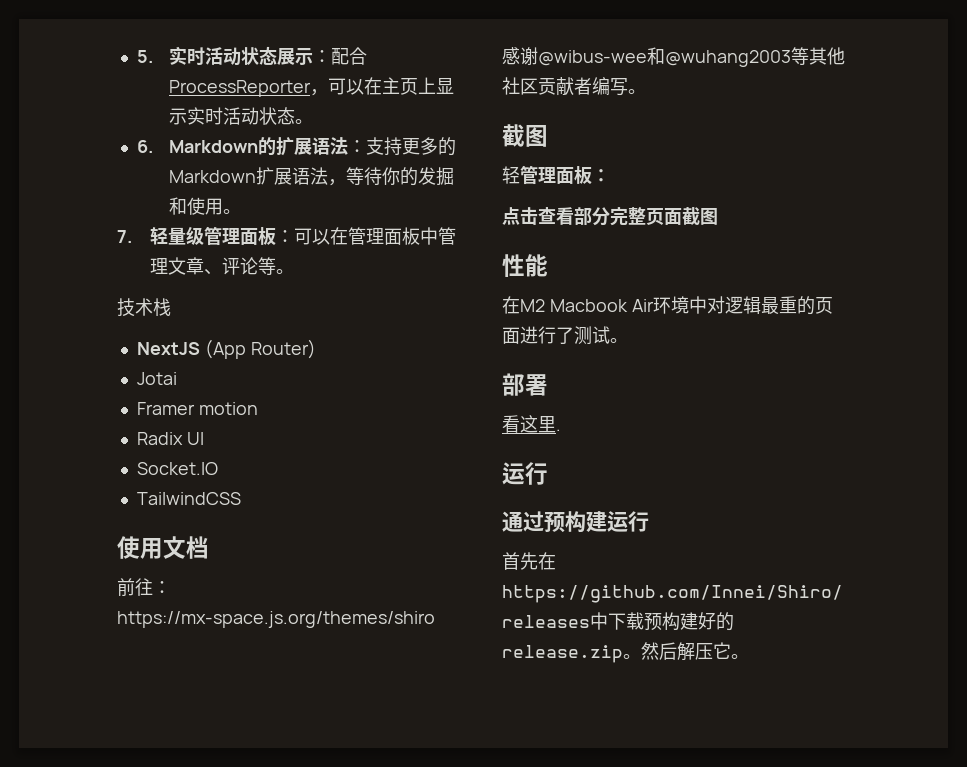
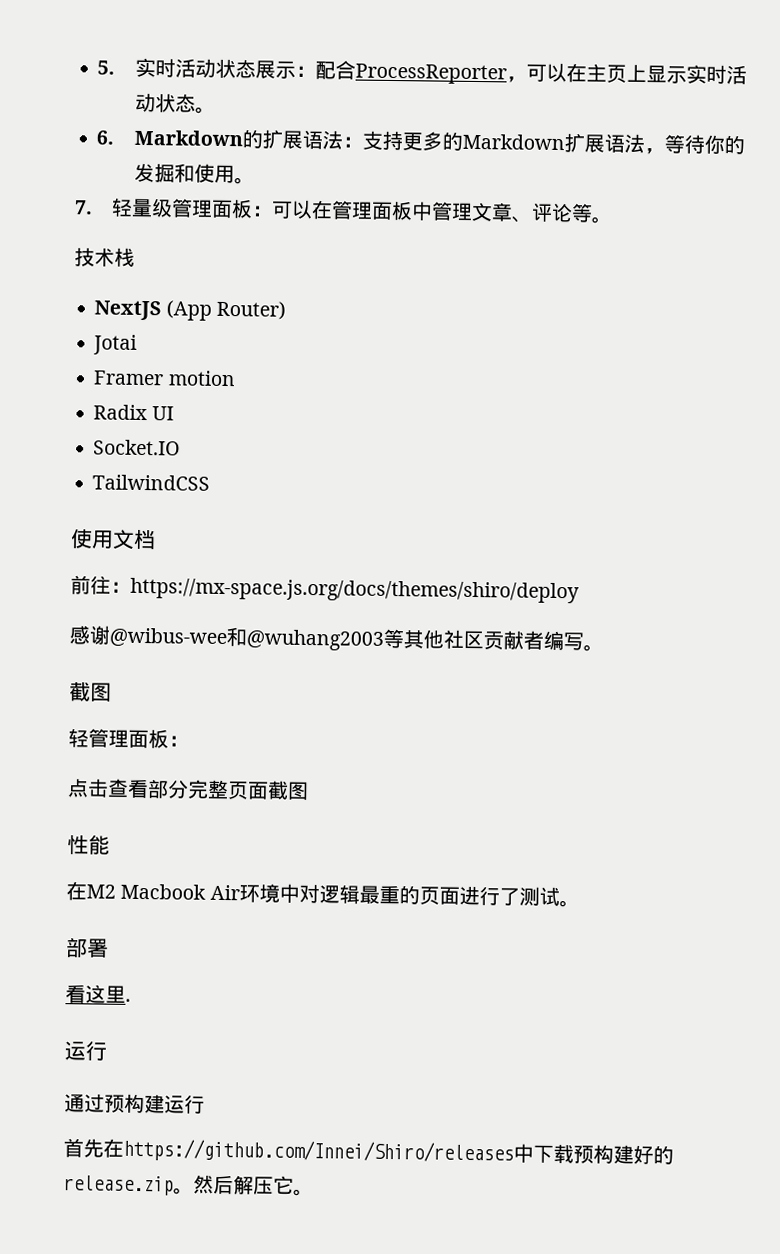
[117,611,435,628] https://mx-space.js.org/themes/shiro -> [130,577,580,604] https://mx-space.js.org/docs/themes/shiro/deploy

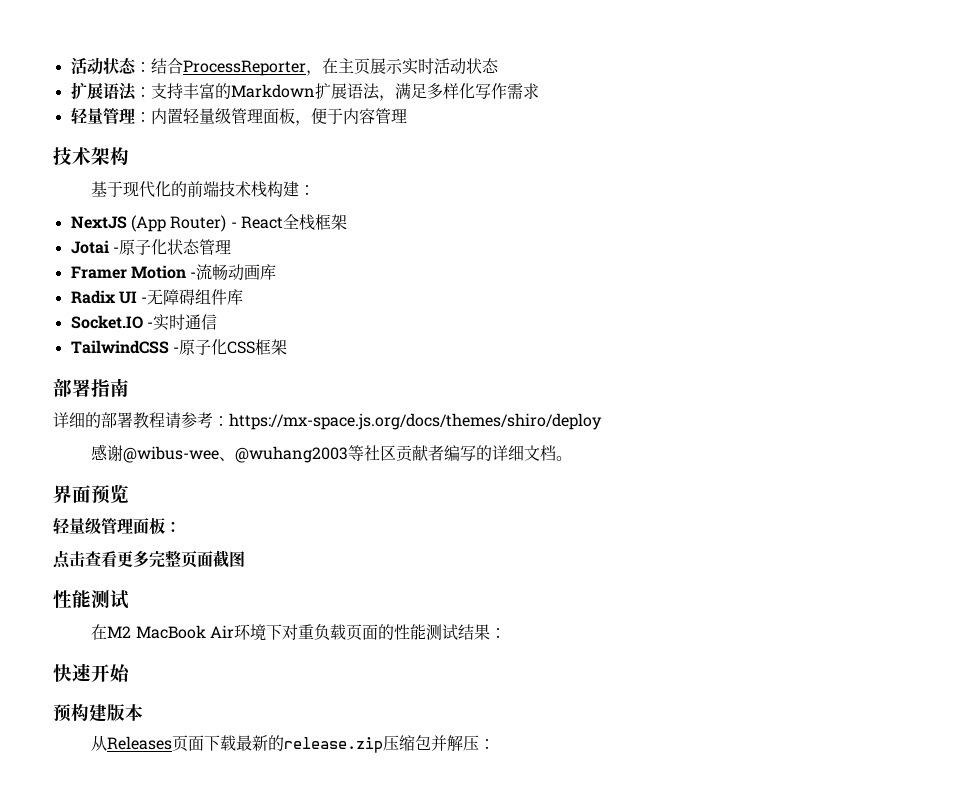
[97,57,667,85] 5.实时活动状态展示：配合ProcessReporter，可以在主页上显 -> [70,57,386,76] 活动状态：结合ProcessReporter，在主页展
[194,106,216,114] [96,129,263,149] 。 // 6. Markdown的 -> (499, 65) //
[401,131,443,151] 更多 -> [182,83,215,99] 丰富
[663,134,745,155] [133,162,255,185] [74,197,613,224] 等待你的发掘和使用。 // 7.轻量级管理面板：可以在管理面板中管理文章、评论等。 // -> [394,83,539,99] [70,108,407,126] [53,147,129,165] [91,181,220,198] 满足多样化写作需求 // 轻量管理：内置轻量级管理面板，便于内容管理 // 技术架构 // 基于现代化的前端
(135, 257) none -> [267,181,316,197] 构建：
[93,334,138,355] [93,370,236,387] [93,404,174,421] [93,439,181,456] [92,474,211,491] [70,528,156,550] [70,575,111,595] // Jotai // Framer motion // Radix UI // Socket.IO // TailwindCSS // 使用文档 // 前往 -> [230,214,347,230] [70,239,231,255] [70,264,277,281] [70,289,244,305] [70,314,217,331] [70,339,287,355] [53,378,129,397] [53,412,213,429] - React全栈框架 // Jotai -原子化状态管理 // Framer Motion -流畅动画库 // Radix UI -无障碍组件库 // Socket.IO -实时通信 // TailwindCSS -原子化CSS框架 // 部署指南 // 详细的部署教程请参考
[226,627,444,651] 和@wuhang2003等其他 -> [219,445,365,463] 、@wuhang2003等
[583,644,604,652] [69,681,112,702] [68,728,89,748] 。 // 截图 // 轻 -> [476,445,573,461] [53,484,129,504] [53,518,101,535] 的详细文档。 // 界面预览 // 轻量级
[147,779,189,799] 部分 -> [117,550,149,567] 更多
(110, 844) none -> [91,590,129,609] 测试
[120,883,207,900] Macbook -> [135,625,206,639] MacBook
[278,883,580,908] [66,937,109,958] [65,984,131,1004] [64,1041,107,1061] [64,1093,205,1114] [63,1138,674,1165] [63,1174,314,1197] 中对逻辑最重的页面进行了测试。 // 部署 // 看这里. // 运行 // 通过预构建运行 // 首先在https://github.com/Innei/Shiro/releases中下载预构建好的release.zip。然后解压它。 -> [265,624,506,641] [53,663,130,682] [53,703,143,722] [91,735,496,753] 下对重负载页面的性能测试结果： // 快速开始 // 预构建版本 // 从Releases页面下载最新的release.zip压缩包并解压：

